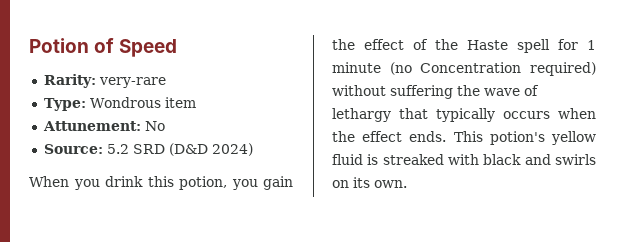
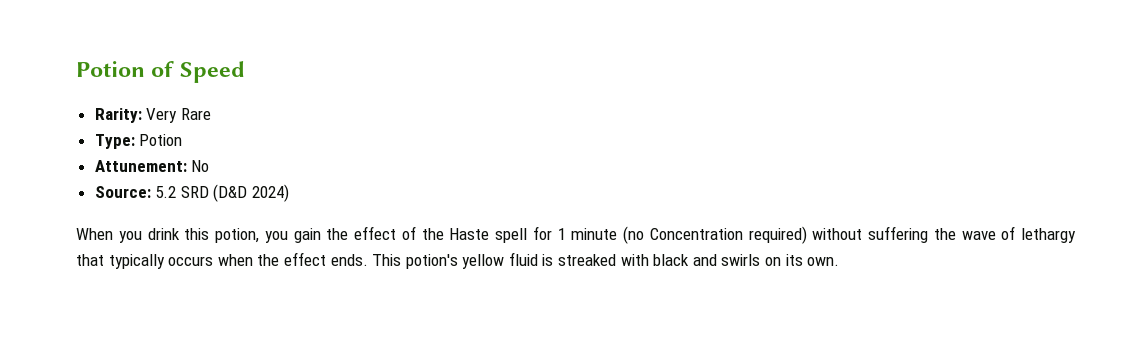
[98,77,166,88] very-rare -> [146,108,211,123] Very Rare
[89,97,196,108] Wondrous item -> [139,134,183,146] Potion

